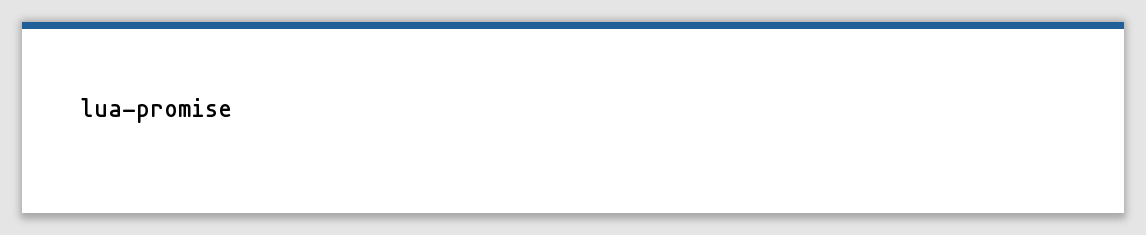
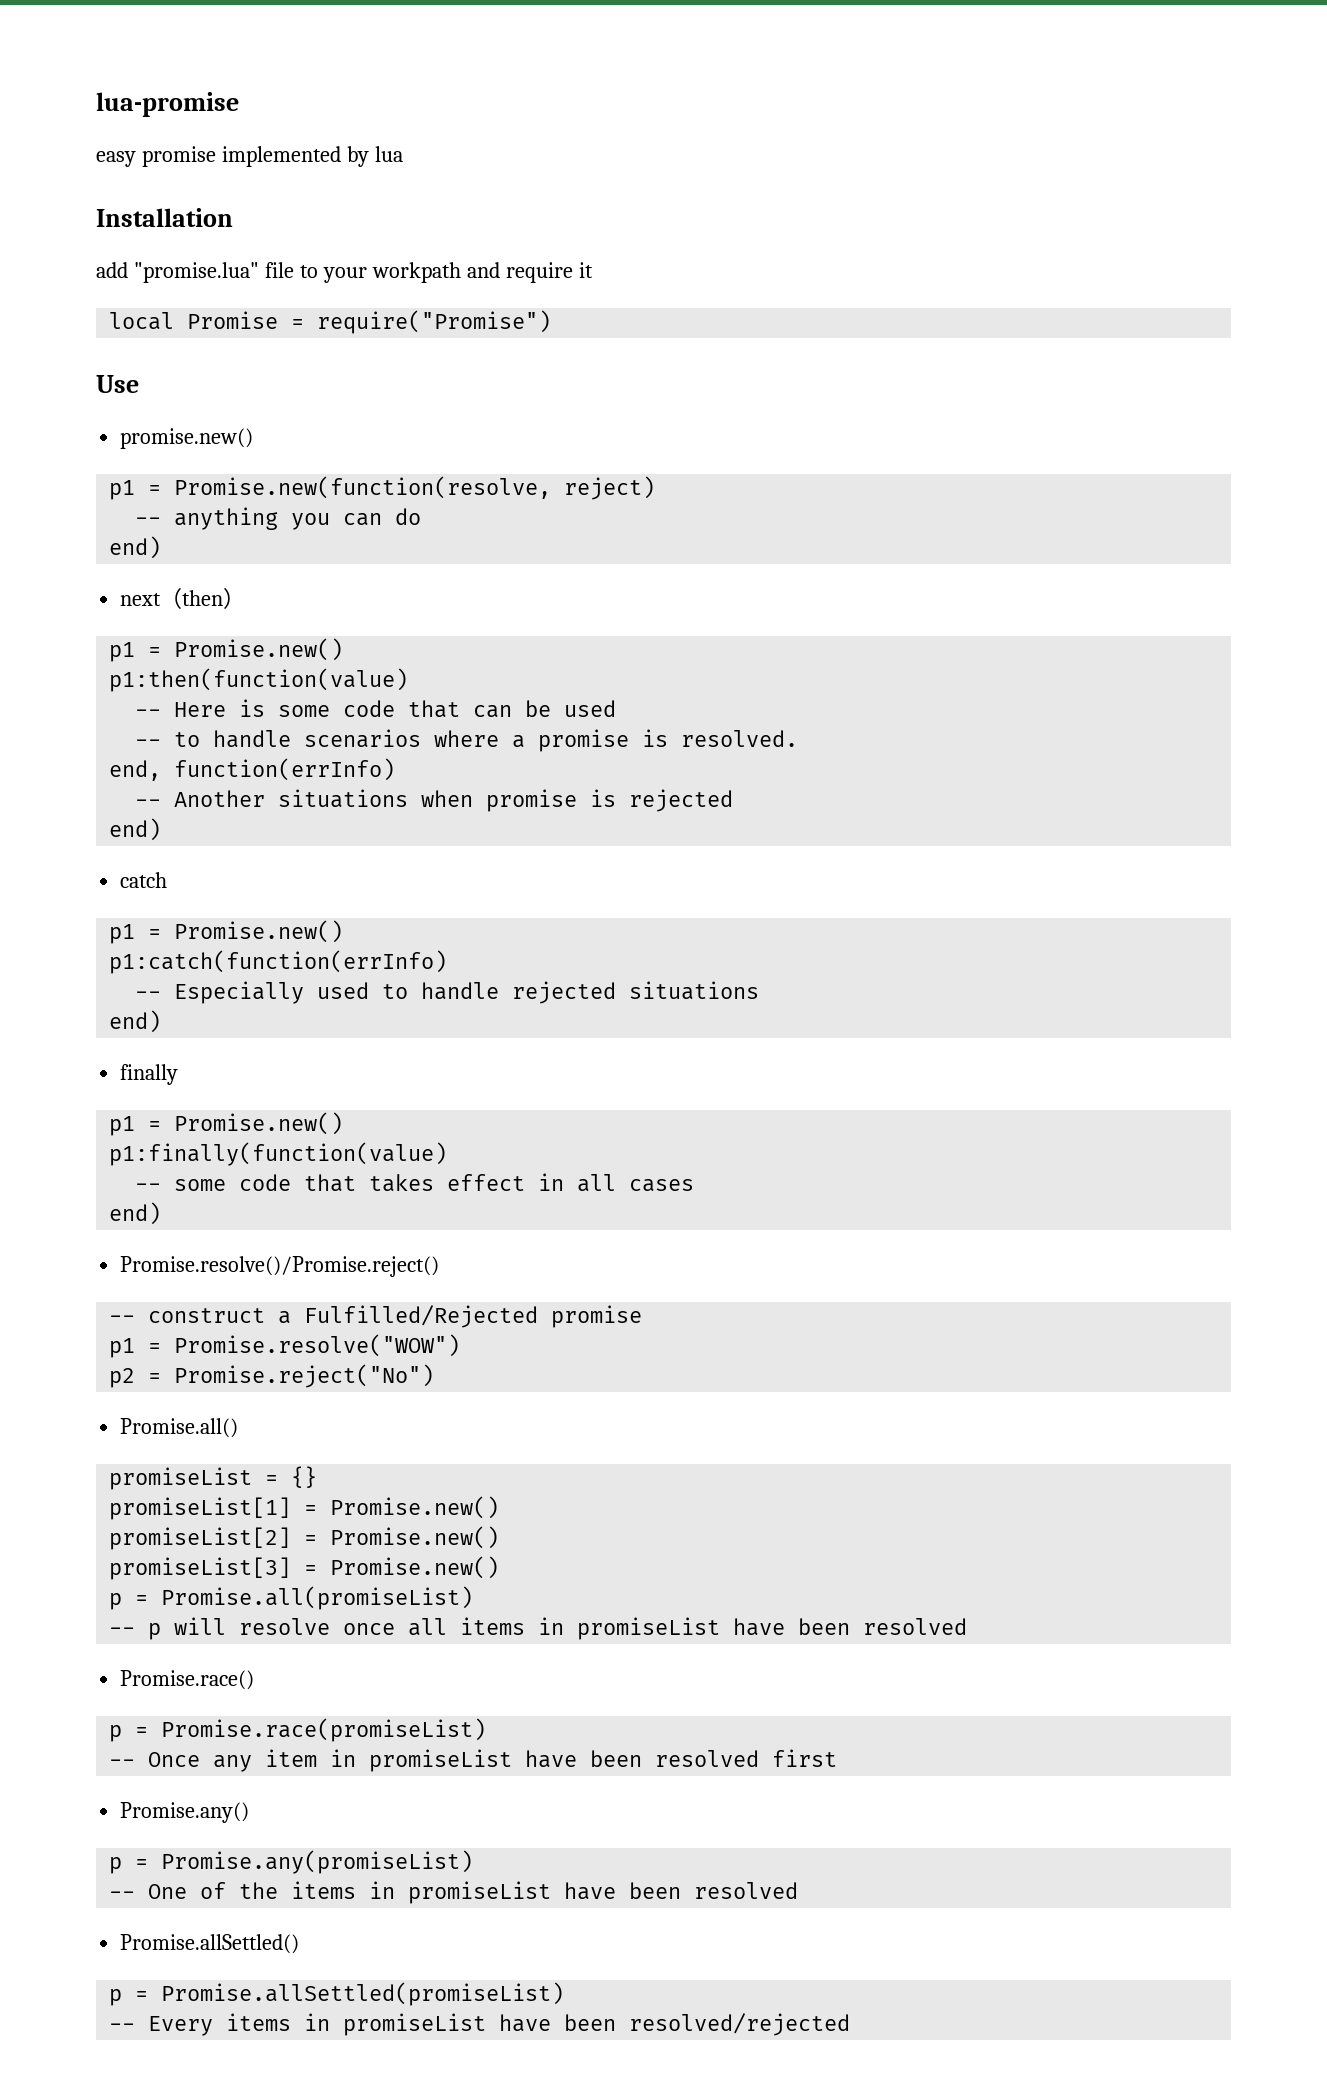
(232, 110) none -> [96,146,403,167] [96,208,233,227] [96,262,593,283] [109,310,552,334] [96,375,139,393] [120,428,254,449] [109,476,656,500] [135,507,422,530] [109,536,162,559] [120,588,246,609] [109,638,344,662] [109,668,409,692] [135,699,617,718] [135,729,799,752] [109,758,396,781] [135,789,734,812] [109,818,162,841] [120,872,168,888] [109,920,344,944] [109,950,448,974] [135,981,760,1004] [109,1010,162,1033] [120,1064,179,1085] [109,1112,344,1136] [109,1142,448,1166] [135,1173,695,1192] [109,1202,162,1225] [120,1256,440,1277] [109,1305,643,1328] [109,1334,461,1358] [109,1364,435,1388] [120,1418,239,1438] [109,1466,318,1490] [109,1496,500,1520] [109,1526,500,1550] [109,1556,500,1580] [109,1586,474,1610] [109,1617,968,1640] [120,1670,255,1690] [109,1718,487,1742] [109,1749,838,1772] [120,1802,250,1823] [109,1850,474,1874] [109,1881,799,1904] [120,1934,300,1954] [109,1982,565,2006] [109,2013,851,2036] // easy promise implemented by lua // Installation // add "promise.lua" file to your workpath and require it // local Promise = require("Promise") // Use // promise.new() // p1 = Promise.new(function(resolve, reject) // -- anything you can do // end) // next（then） // p1 = Promise.new() // p1:then(function(value) // -- Here is some code that can be used // -- to handle scenarios where a promise is resolved. // end, function(errInfo) // -- Another situations when promise is rejected // end) // catch // p1 = Promise.new() // p1:catch(function(errInfo) // -- Especially used to handle rejected situations // end) // finally // p1 = Promise.new() // p1:finally(function(value) // -- some code that takes effect in all cases // end) // Promise.resolve()/Promise.reject() // -- construct a Fulfilled/Rejected promise // p1 = Promise.resolve("WOW") // p2 = Promise.reject("No") // Promise.all() // promiseList = {} // promiseList[1] = Promise.new() // promiseList[2] = Promise.new() // promiseList[3] = Promise.new() // p = Promise.all(promiseList) // -- p will resolve once all items in promiseList have been resolved // Promise.race() // p = Promise.race(promiseList) // -- Once any item in promiseList have been resolved first // Promise.any() // p = Promise.any(promiseList) // -- One of the items in promiseList have been resolved // Promise.allSettled() // p = Promise.allSettled(promiseList) // -- Every items in promiseList have been resolved/rejected

